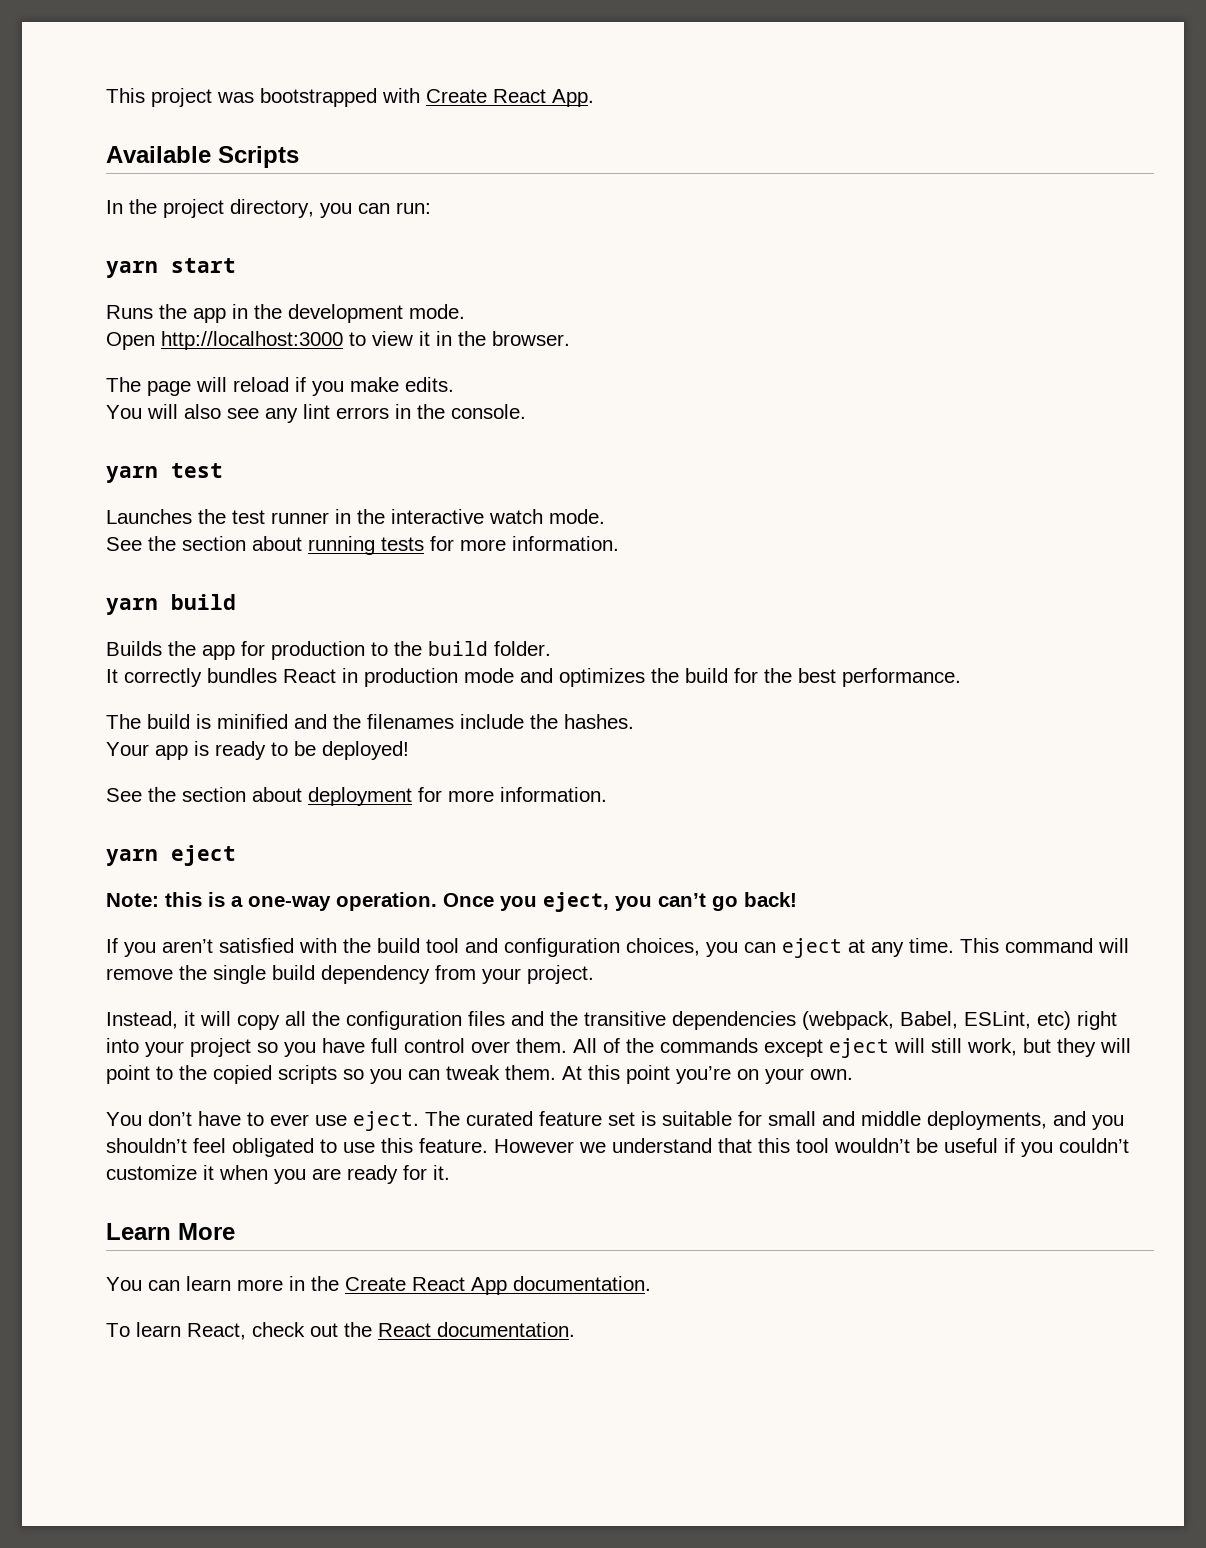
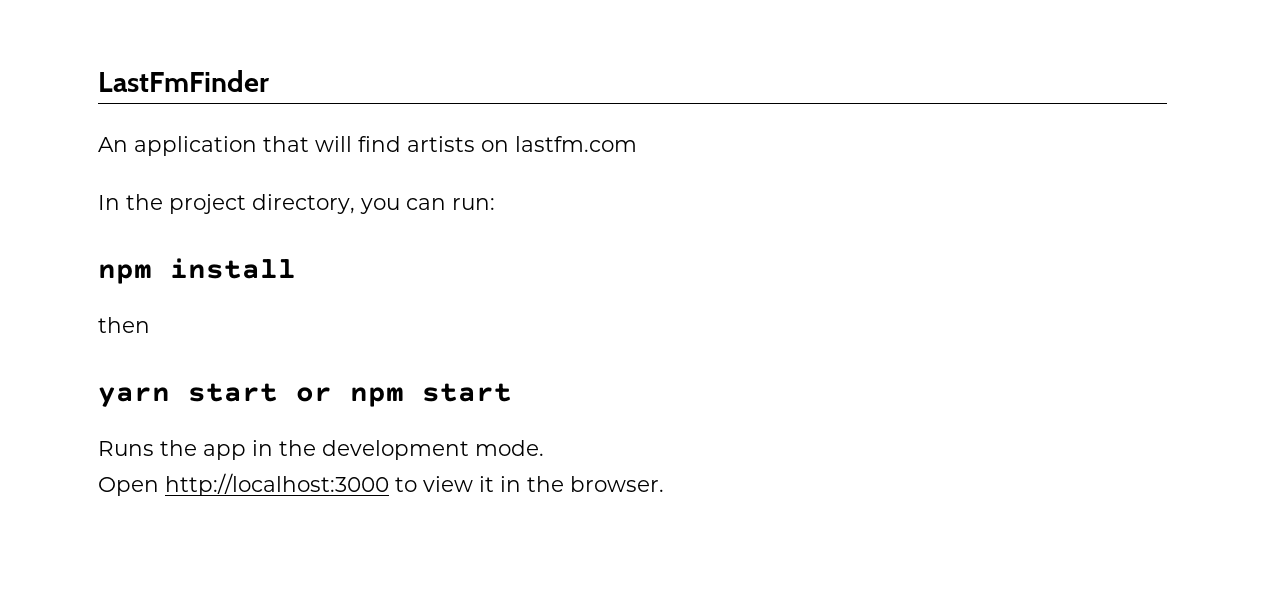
[106,88,594,107] [106,146,299,168] This project was bootstrapped with Create React App. // Available Scripts -> [98,70,269,92] [98,136,637,156] LastFmFinder // An application that will find artists on lastfm.com
(431, 208) none -> [98,258,296,284] [98,317,150,333] // npm install // then
(236, 265) none -> [296,383,512,407] or npm start
[106,377,454,396] [106,404,526,423] [106,463,223,483] [106,509,605,524] [106,536,619,555] [106,594,236,615] [106,641,551,660] [106,668,961,687] [106,714,634,729] [106,741,409,760] [106,787,607,806] [106,845,236,866] [106,892,797,912] [106,938,1129,958] [106,965,594,984] [106,1011,1117,1030] [106,1038,1131,1058] [106,1065,853,1084] [106,1111,1124,1131] [106,1138,1129,1157] [106,1165,450,1184] [106,1223,235,1240] [106,1276,651,1295] [106,1322,575,1340] // The page will reload if you make edits. // You will also see any lint errors in the console. // yarn test // Launches the test runner in the interactive watch mode. // See the section about running tests for more information. // yarn build // Builds the app for production to the build folder. // It correctly bundles React in production mode and optimizes the build for the best performance. // The build is minified and the filenames include the hashes. // Your app is ready to be deployed! // See the section about deployment for more information. // yarn eject // Note: this is a one-way operation. Once you eject, you can’t go back! // If you aren’t satisfied with the build tool and configuration choices, you can eject at any time. This command will remove the single build dependency from your project. // Instead, it will copy all the configuration files and the transitive dependencies (webpack, Babel, ESLint, etc) right into your project so you have full control over them. All of the commands except eject will still work, but they will point to the copied scripts so you can tweak them. At this point you’re on your own. // You don’t have to ever use eject. The curated feature set is suitable for small and middle deployments, and you shouldn’t feel obligated to use this feature. However we understand that this tool wouldn’t be useful if you couldn’t customize it when you are ready for it. // Learn More // You can learn more in the Create React App documentation. // To learn React, check out the React documentation. -> (664, 484) none

